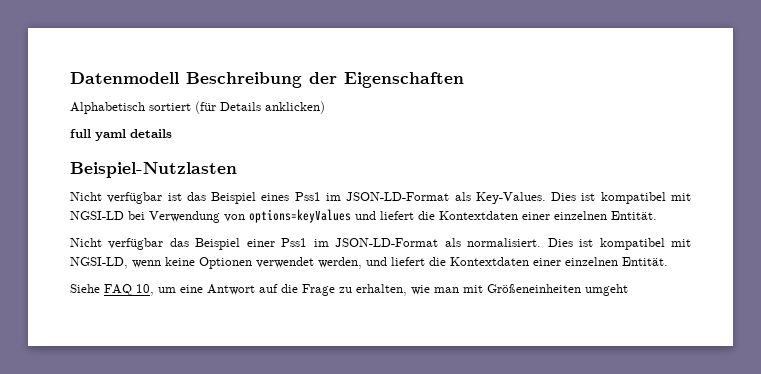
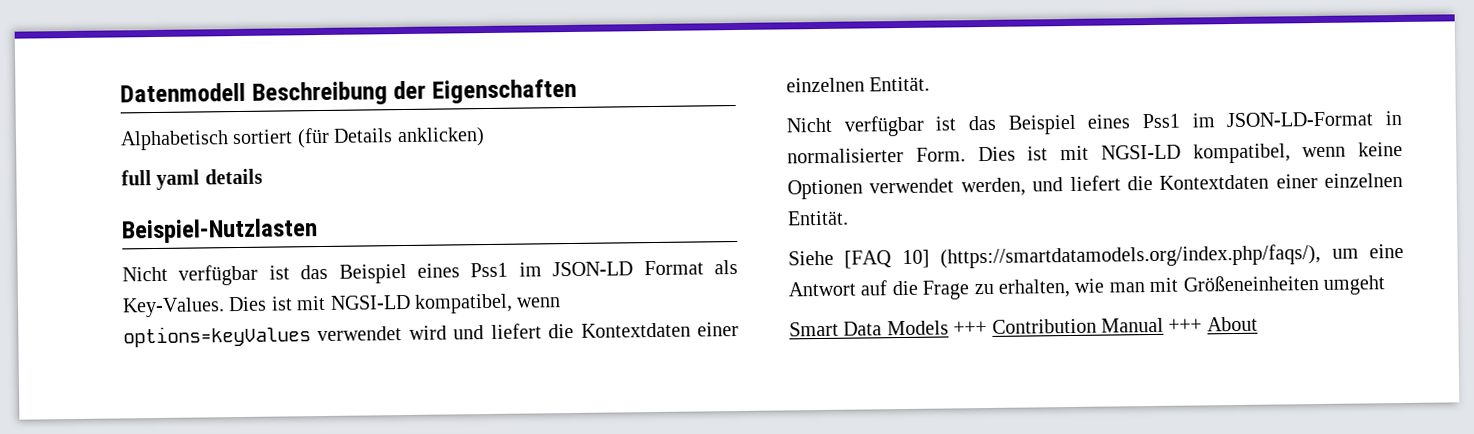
[346,192,450,201] JSON-LD-Format -> [552,260,704,277] JSON-LD Format
[600,192,691,204] [70,209,351,223] kompatibel mit NGSI-LD bei Verwendung von options=keyValues -> [296,293,562,314] [123,325,447,348] mit NGSI-LD kompatibel, wenn options=keyValues verwendet wird
[169,238,691,250] [70,257,128,269] das Beispiel einer Pss1 im JSON-LD-Format als normalisiert. Dies ist kompatibel mit NGSI-LD, -> [935,110,1402,135] [787,143,1291,164] ist das Beispiel eines Pss1 im JSON-LD-Format in normalisierter Form. Dies ist mit NGSI-LD kompatibel,
[104,284,154,296] FAQ 10, -> [844,243,1322,269] [FAQ 10] (https://smartdatamodels.org/index.php/faqs/),
(628, 290) none -> [789,316,1258,337] // Smart Data Models +++ Contribution Manual +++ About

